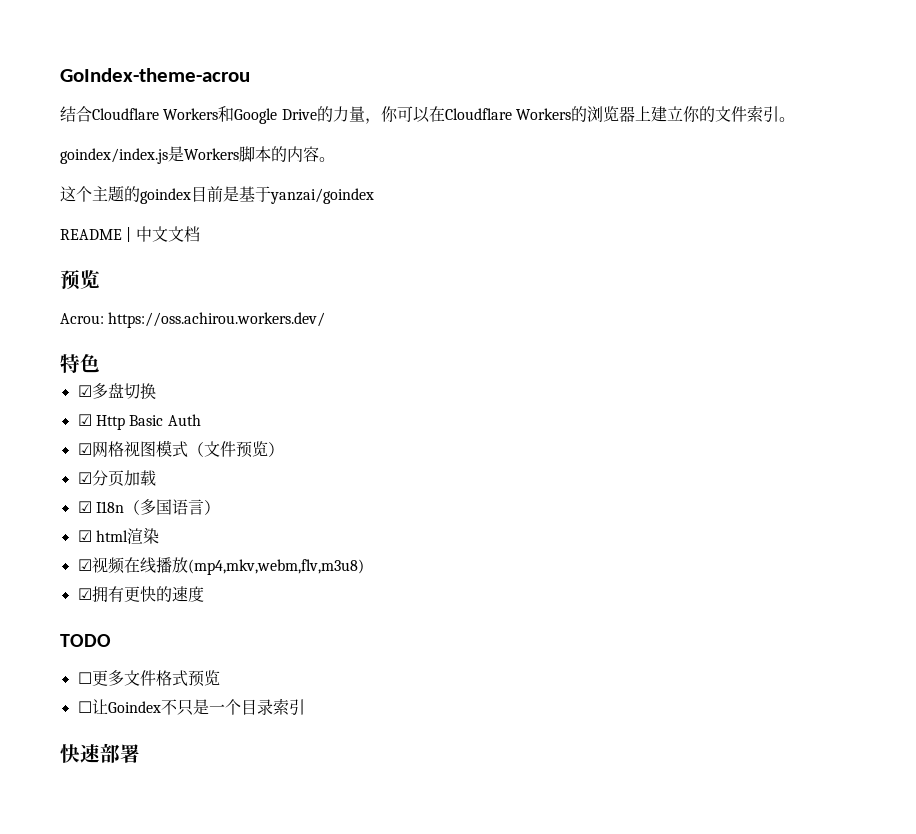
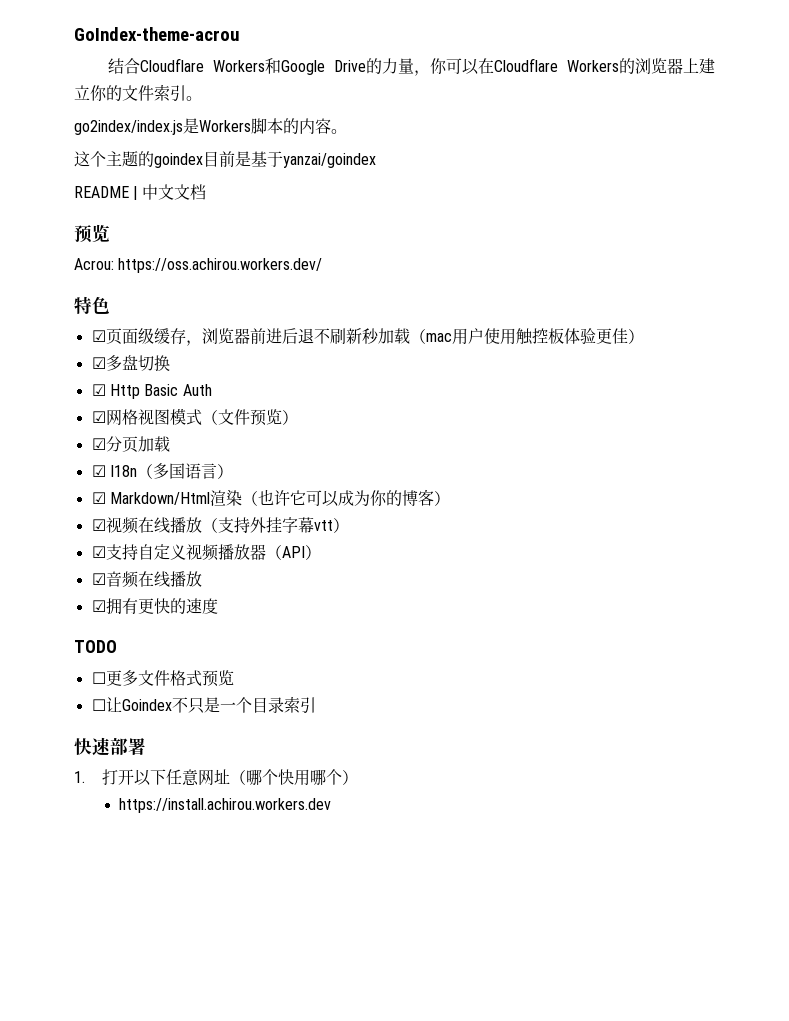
[60,148,168,164] goindex/index.js -> [74,120,183,135] go2index/index.js
(100, 363) none -> [91,328,644,346] // ☑页面级缓存，浏览器前进后退不刷新秒加载（mac用户使用触控板体验更佳）
[95,530,128,542] html -> [109,492,210,505] Markdown/Html
[77,557,364,575] // ☑视频在线播放(mp4,mkv,webm,flv,m3u8) -> [241,489,450,507] [91,517,349,534] [91,544,321,561] [91,571,202,588] （也许它可以成为你的博客） // ☑视频在线播放（支持外挂字幕vtt） // ☑支持自定义视频播放器（API） // ☑音频在线播放
(140, 753) none -> [74,769,358,786] [119,798,332,813] // 1.打开以下任意网址（哪个快用哪个） // https://install.achirou.workers.dev

